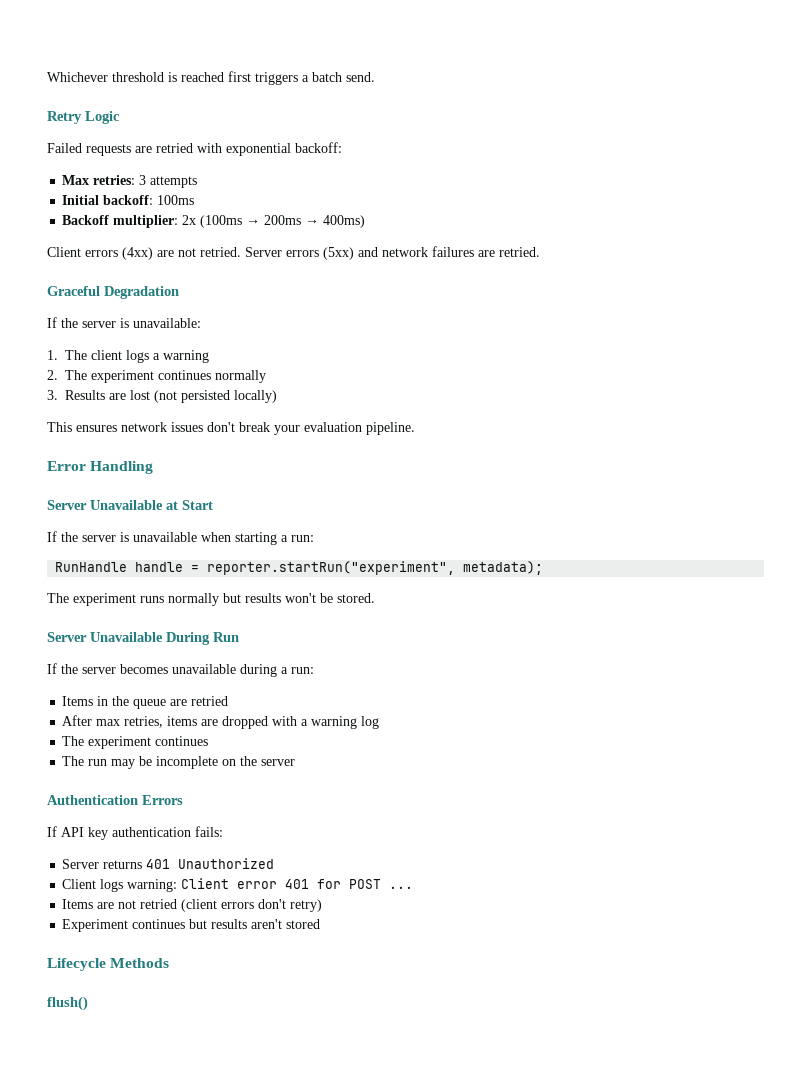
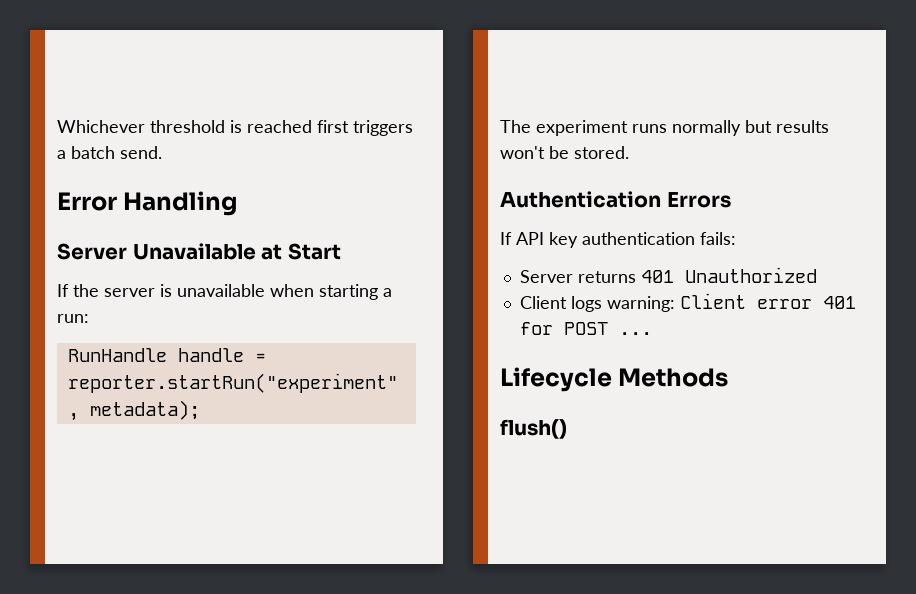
[47,111,120,124] [47,142,342,156] [62,175,198,188] [62,195,195,205] [62,215,366,228] [47,246,540,260] [47,286,179,299] [47,317,201,328] [47,350,210,363] [47,370,267,383] [47,390,278,403] [47,422,415,435] // Retry Logic // Failed requests are retried with exponential backoff: // Max retries: 3 attempts // Initial backoff: 100ms // Backoff multiplier: 2x (100ms → 200ms → 400ms) // Client errors (4xx) are not retried. Server errors (5xx) and network failures are retried. // Graceful Degradation // If the server is unavailable: // 1. The client logs a warning // 2. The experiment continues normally // 3. Results are lost (not persisted locally) // This ensures network issues don't break your evaluation pipeline. -> (162, 152) none
[47,632,239,645] [47,663,314,677] [62,696,229,709] [62,715,380,729] [62,736,209,749] [62,756,296,769] // Server Unavailable During Run // If the server becomes unavailable during a run: // Items in the queue are retried // After max retries, items are dropped with a warning log // The experiment continues // The run may be incomplete on the server -> (629, 152) none
[62,899,323,912] [62,919,321,932] // Items are not retried (client errors don't retry) // Experiment continues but results aren't stored -> (652, 333) none

